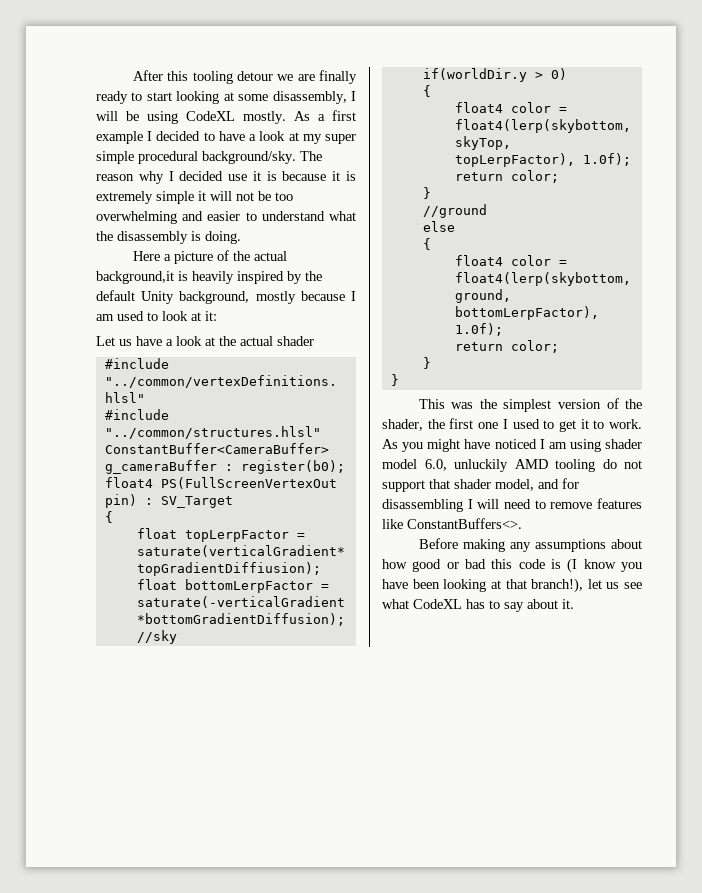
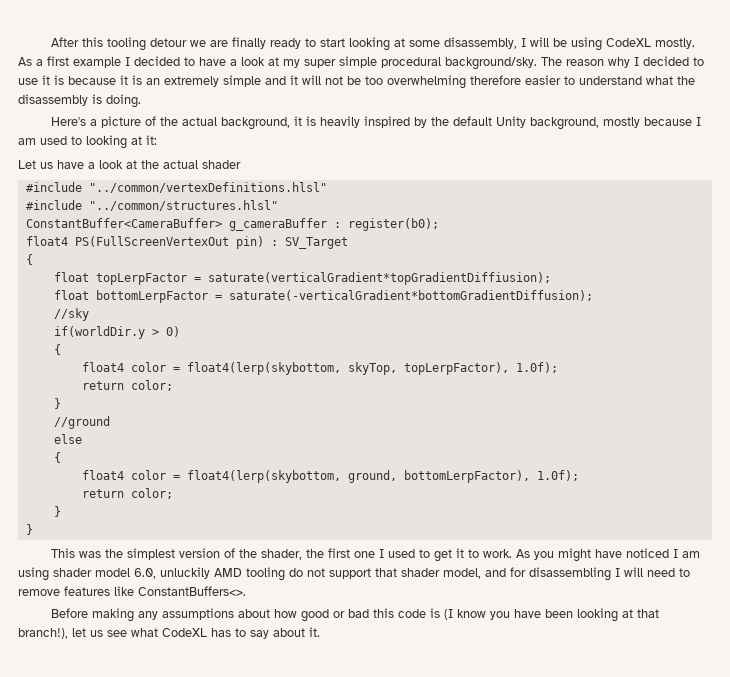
(224, 176) none -> [693,57,704,66] to
(356, 176) none -> [146,78,160,85] an
(194, 197) none -> [265,76,286,85] and
[182,211,204,221] and -> [470,75,521,85] therefore
[132,251,160,261] Here -> [50,117,86,126] Here's
[96,271,174,284] background,it -> [220,116,302,130] background, it
[162,311,188,321] look -> [86,135,127,149] looking

